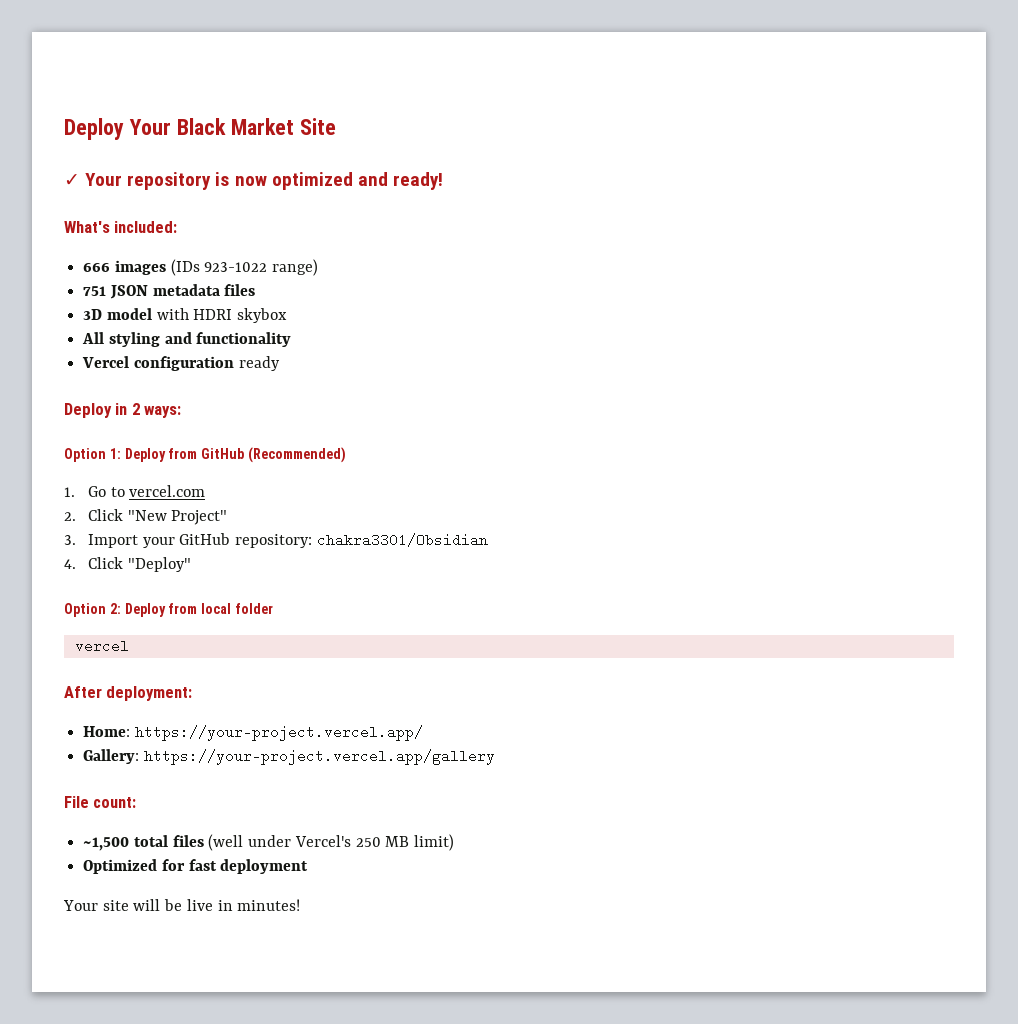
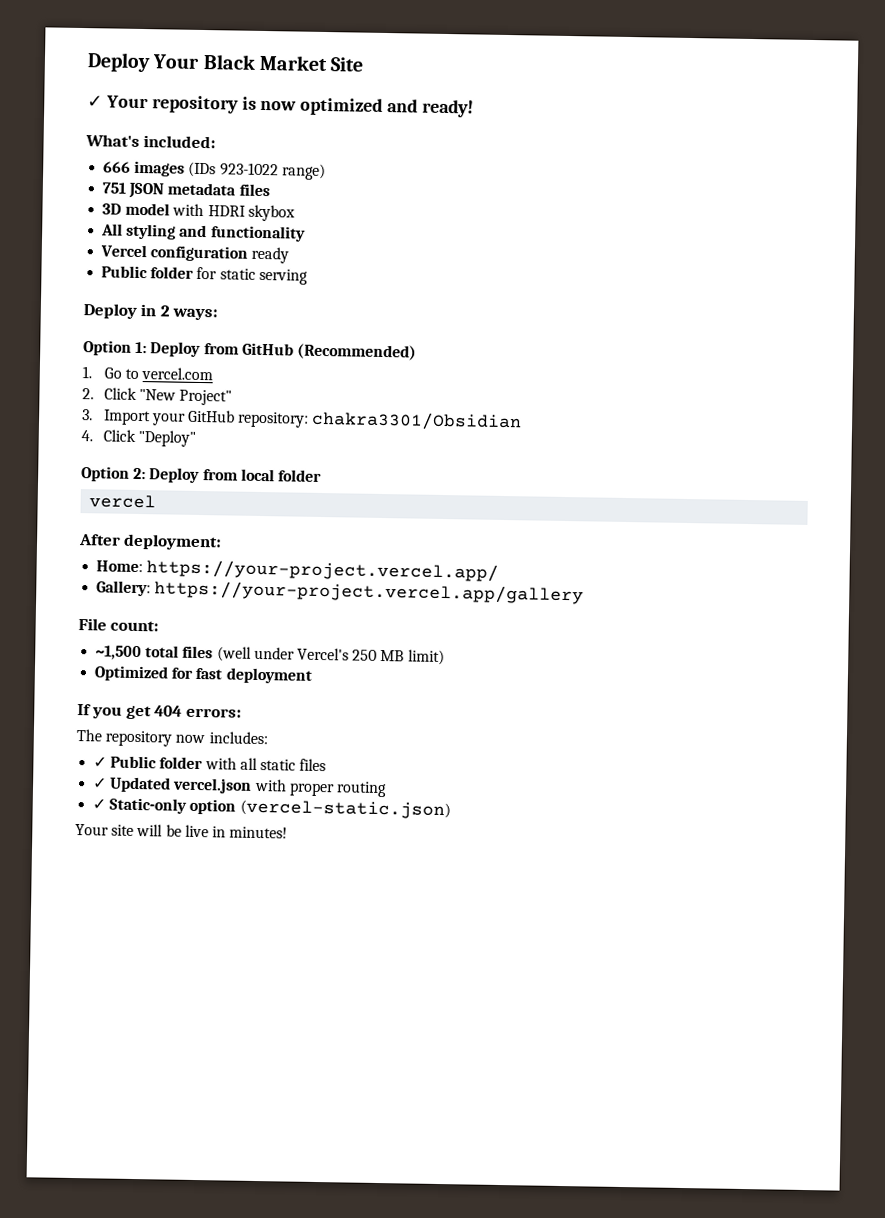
(280, 363) none -> [101,265,308,285] // Public folder for static serving
(309, 866) none -> [77,704,242,720] [76,729,268,747] [93,755,327,772] [93,776,387,798] [92,797,451,820] // If you get 404 errors: // The repository now includes: // ✓ Public folder with all static files // ✓ Updated vercel.json with proper routing // ✓ Static-only option (vercel-static.json)

